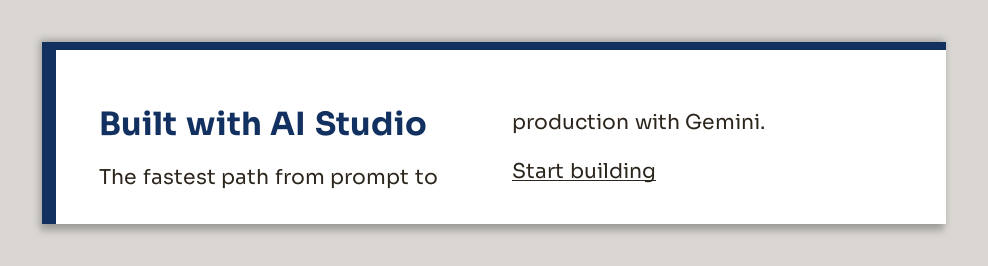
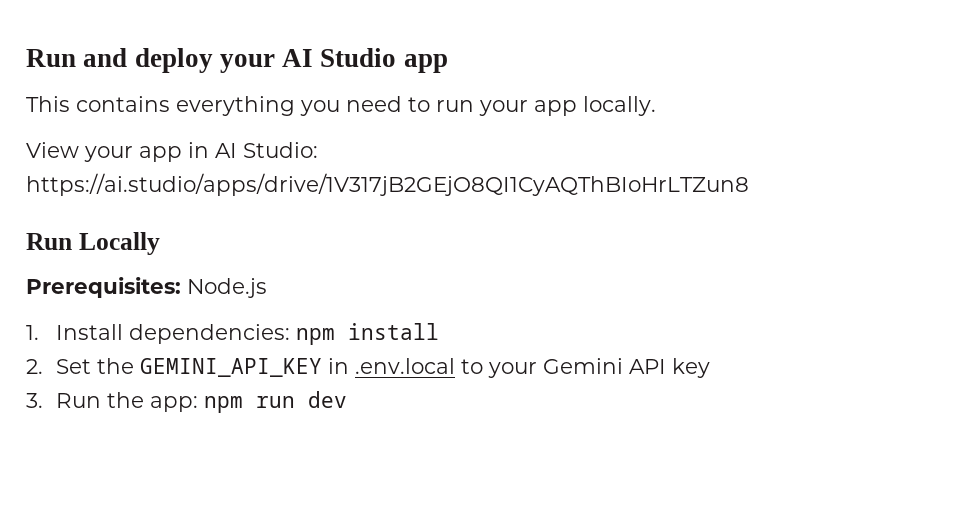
[99,110,427,136] [99,168,438,189] [512,113,766,134] [512,162,656,183] Built with AI Studio // The fastest path from prompt to production with Gemini. // Start building -> [26,48,448,73] [26,96,656,116] [26,142,318,162] [26,173,749,196] [26,232,160,255] [26,277,267,298] [26,323,440,345] [26,358,711,378] [26,391,348,413] Run and deploy your AI Studio app // This contains everything you need to run your app locally. // View your app in AI Studio: https://ai.studio/apps/drive/1V317jB2GEjO8QI1CyAQThBIoHrLTZun8 // Run Locally // Prerequisites: Node.js // 1. Install dependencies: npm install // 2. Set the GEMINI_API_KEY in .env.local to your Gemini API key // 3. Run the app: npm run dev

